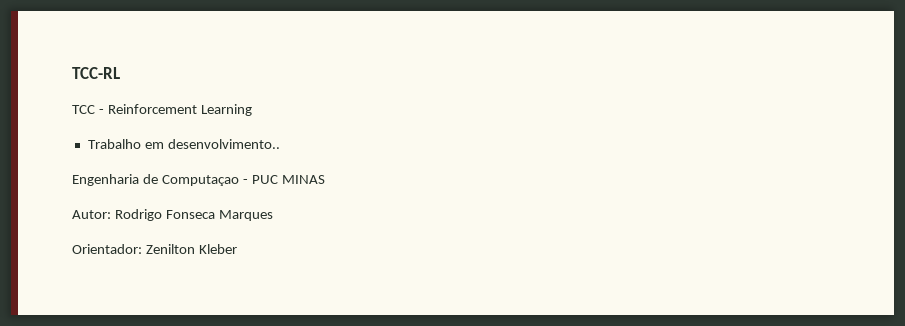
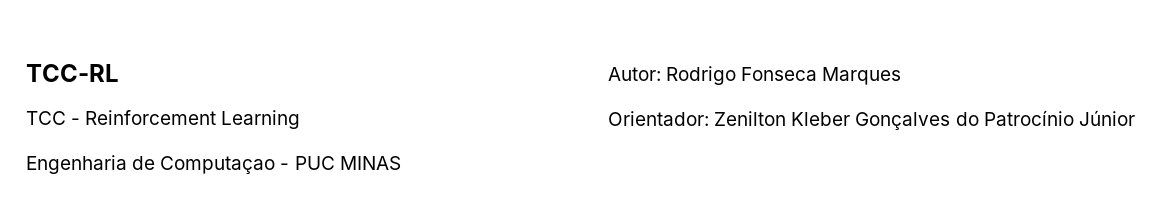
[87,139,280,149] // Trabalho em desenvolvimento.. -> (301, 119) none
(237, 249) none -> [855,110,1135,130] Gonçalves do Patrocínio Júnior

